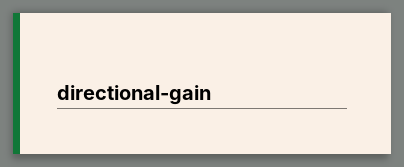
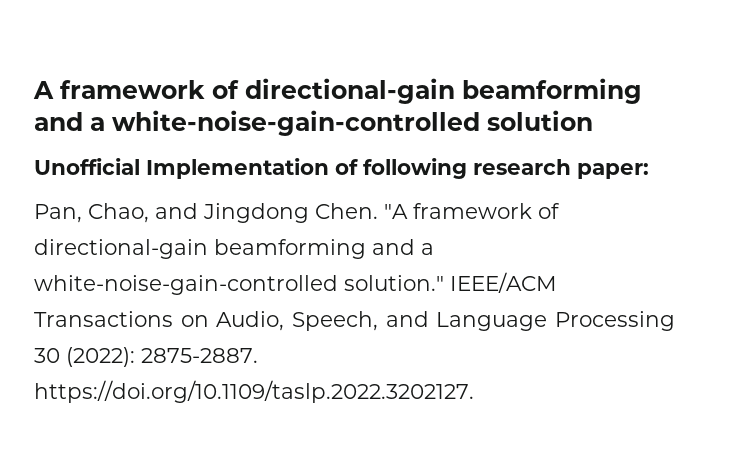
[57,85,211,105] directional-gain -> [33,78,642,104] [34,110,593,136] [34,158,649,179] [34,203,560,223] [34,239,434,259] [34,272,557,295] [34,311,675,331] [34,347,258,367] [34,380,474,403] A framework of directional-gain beamforming and a white-noise-gain-controlled solution // Unofficial Implementation of following research paper: // Pan, Chao, and Jingdong Chen. "A framework of directional-gain beamforming and a white-noise-gain-controlled solution." IEEE/ACM Transactions on Audio, Speech, and Language Processing 30 (2022): 2875-2887. https://doi.org/10.1109/taslp.2022.3202127.

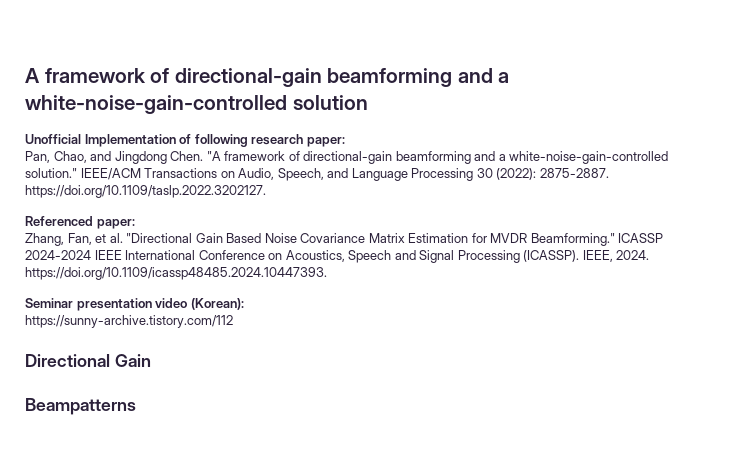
(474, 391) none -> [25,216,135,229] [25,233,664,246] [25,250,650,263] [25,267,327,280] [25,298,244,311] [25,315,233,328] [25,354,151,367] [25,398,136,415] // Referenced paper: // Zhang, Fan, et al. "Directional Gain Based Noise Covariance Matrix Estimation for MVDR Beamforming." ICASSP 2024-2024 IEEE International Conference on Acoustics, Speech and Signal Processing (ICASSP). IEEE, 2024. https://doi.org/10.1109/icassp48485.2024.10447393. // Seminar presentation video (Korean): // https://sunny-archive.tistory.com/112 // Directional Gain // Beampatterns

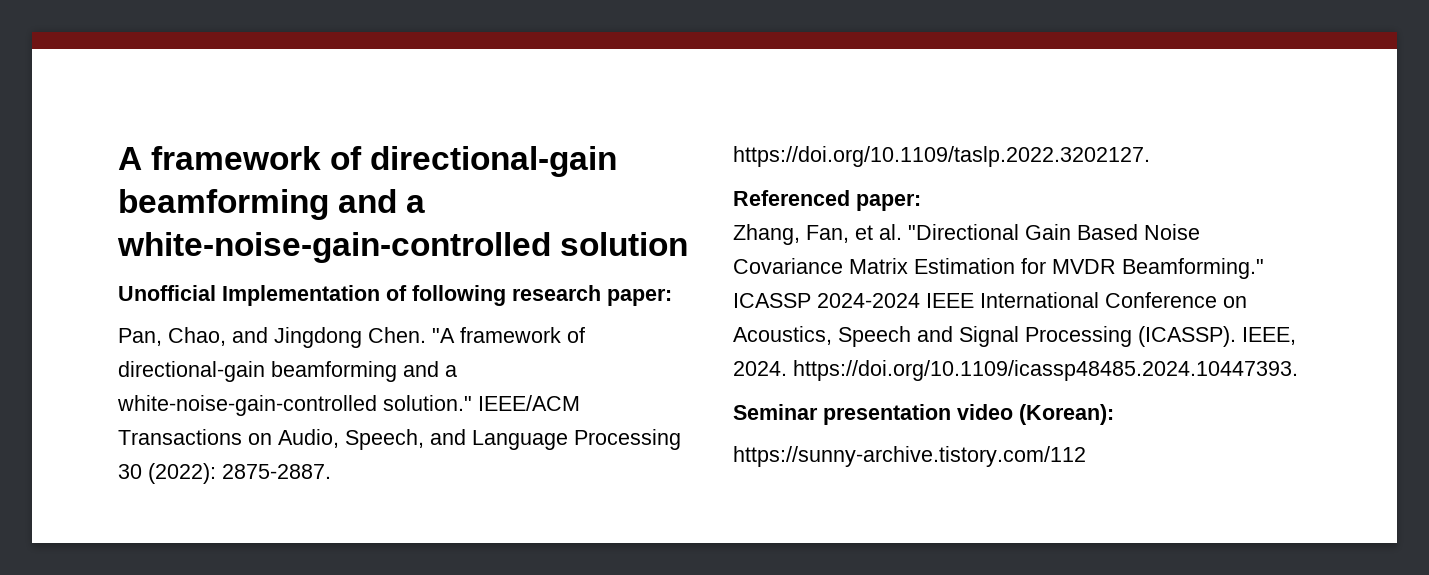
[25,354,151,367] [25,398,136,415] // Directional Gain // Beampatterns -> (1086, 456) none

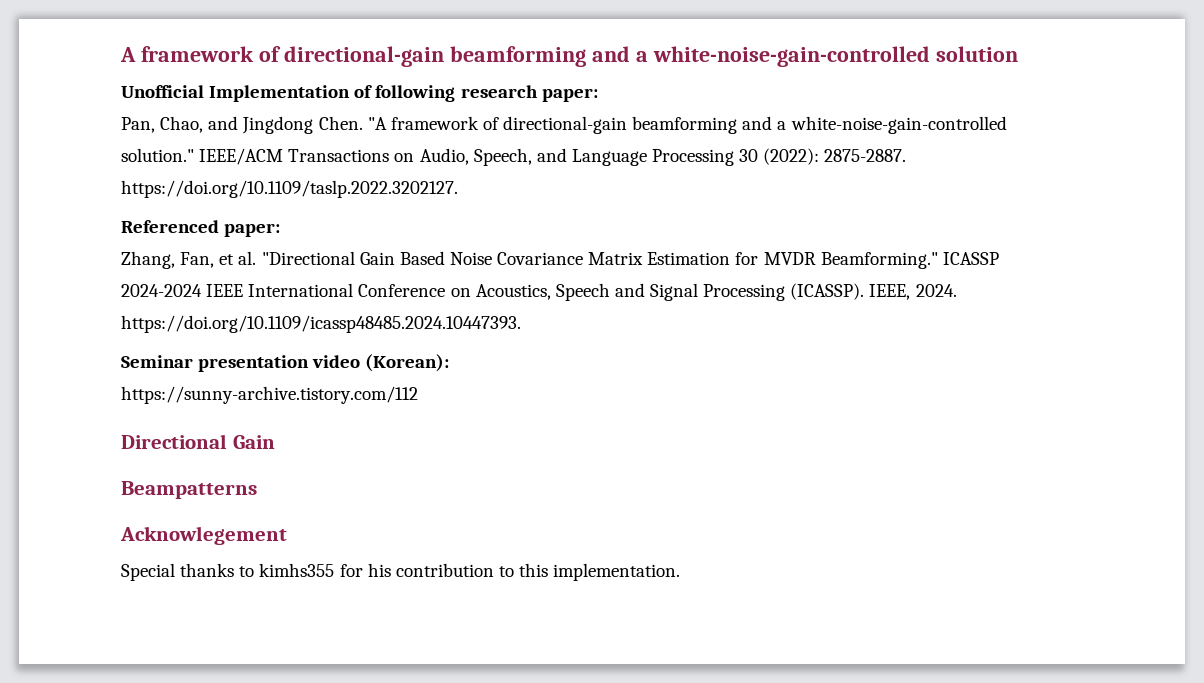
(1086, 456) none -> [121,434,275,449] [121,481,257,499] [120,526,287,545] [121,563,681,581] // Directional Gain // Beampatterns // Acknowlegement // Special thanks to kimhs355 for his contribution to this implementation.

